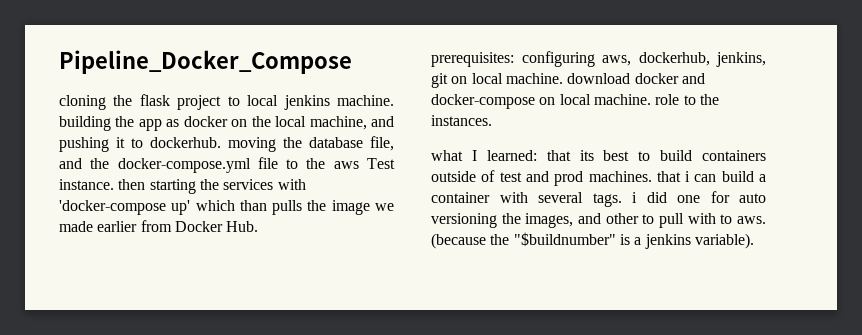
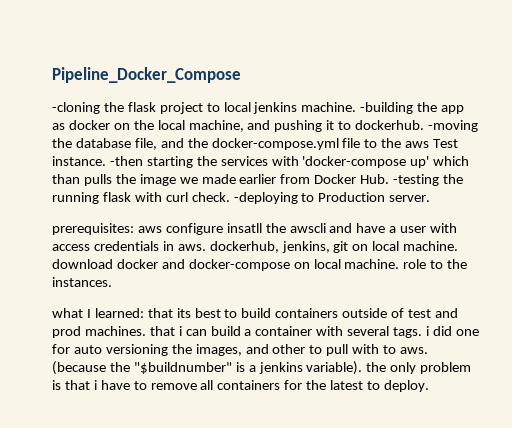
[59,95,106,110] cloning -> [52,102,100,114] -cloning
[59,116,111,131] building -> [360,102,414,114] -building
[228,137,276,152] moving -> [428,120,479,132] -moving
[118,179,146,190] then -> [109,156,143,166] -then
[431,51,631,67] // prerequisites: configuring aws, -> [393,174,464,186] [52,192,431,204] [52,223,458,235] [52,241,206,251] -testing the running flask with curl check. -deploying to Production server. // prerequisites: aws configure insatll the awscli and have a user with access credentials in aws.
(754, 241) none -> [366,362,472,374] [52,380,429,392] the only problem is that i have to remove all containers for the latest to deploy.

